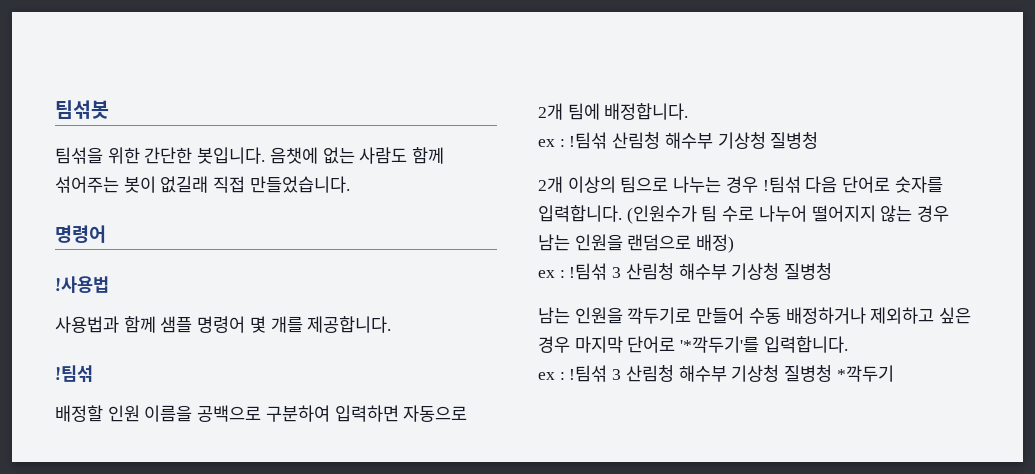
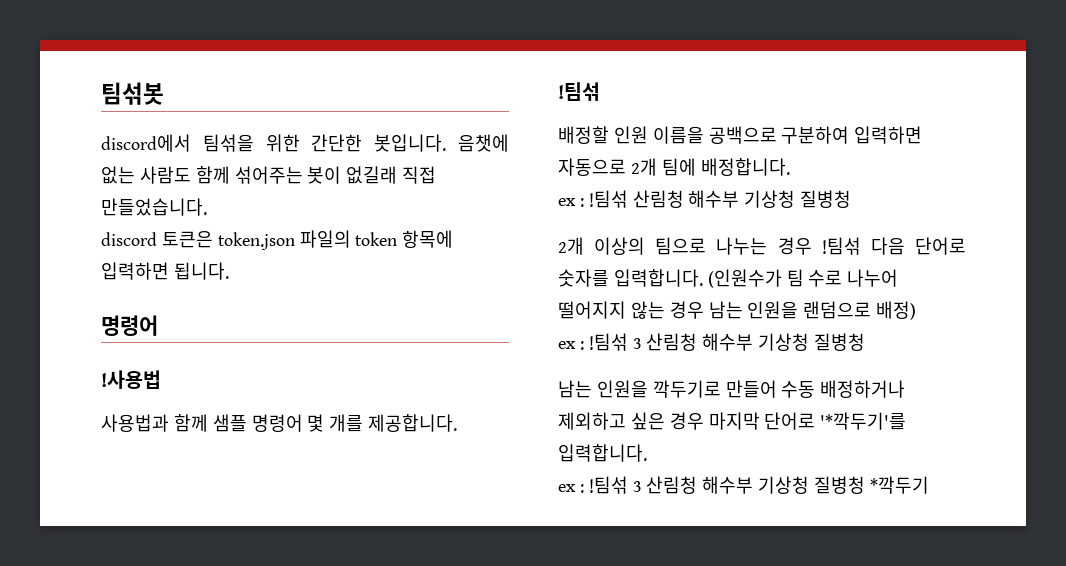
(109, 109) none -> [101,134,191,152] discord에서
(350, 184) none -> [101,230,454,250] [101,262,229,280] // discord 토큰은 token.json 파일의 token 항목에 입력하면 됩니다.

